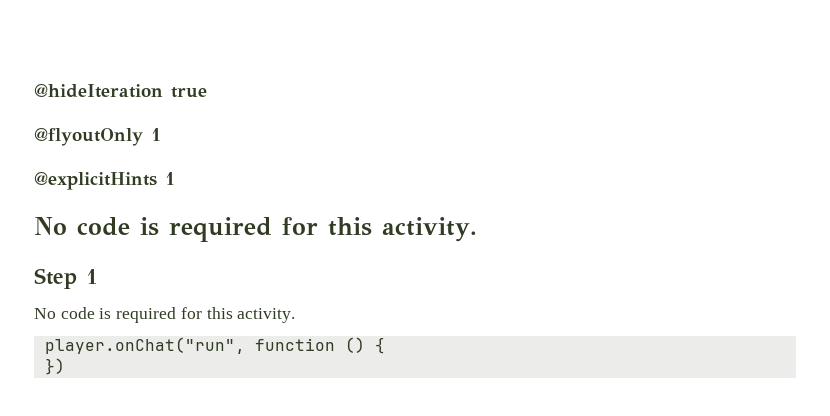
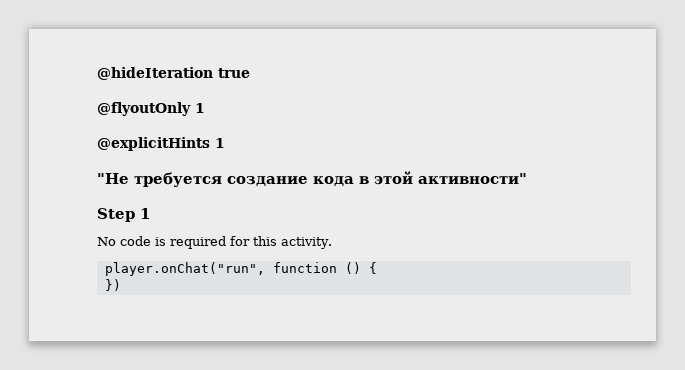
[34,217,477,242] No code is required for this activity. -> [97,171,527,187] "Не требуется создание кода в этой активности"

